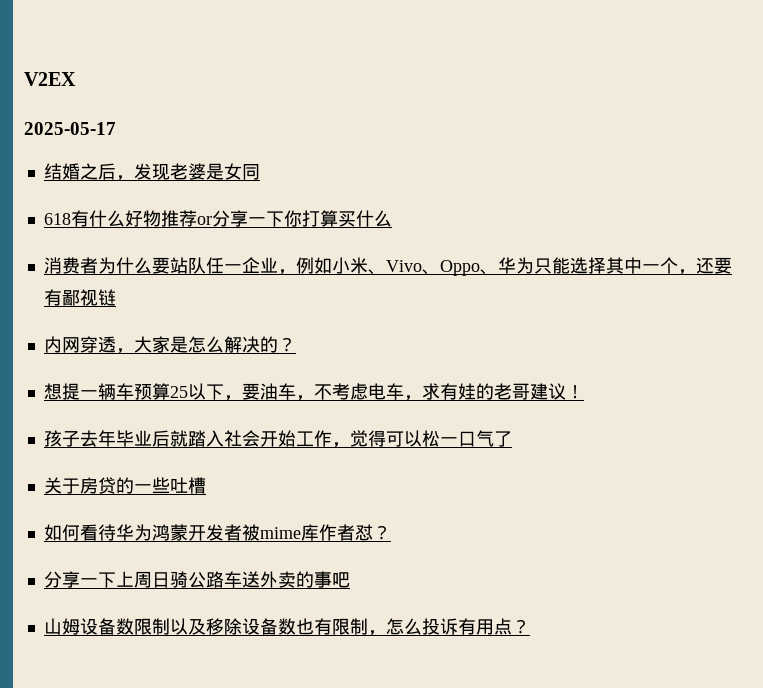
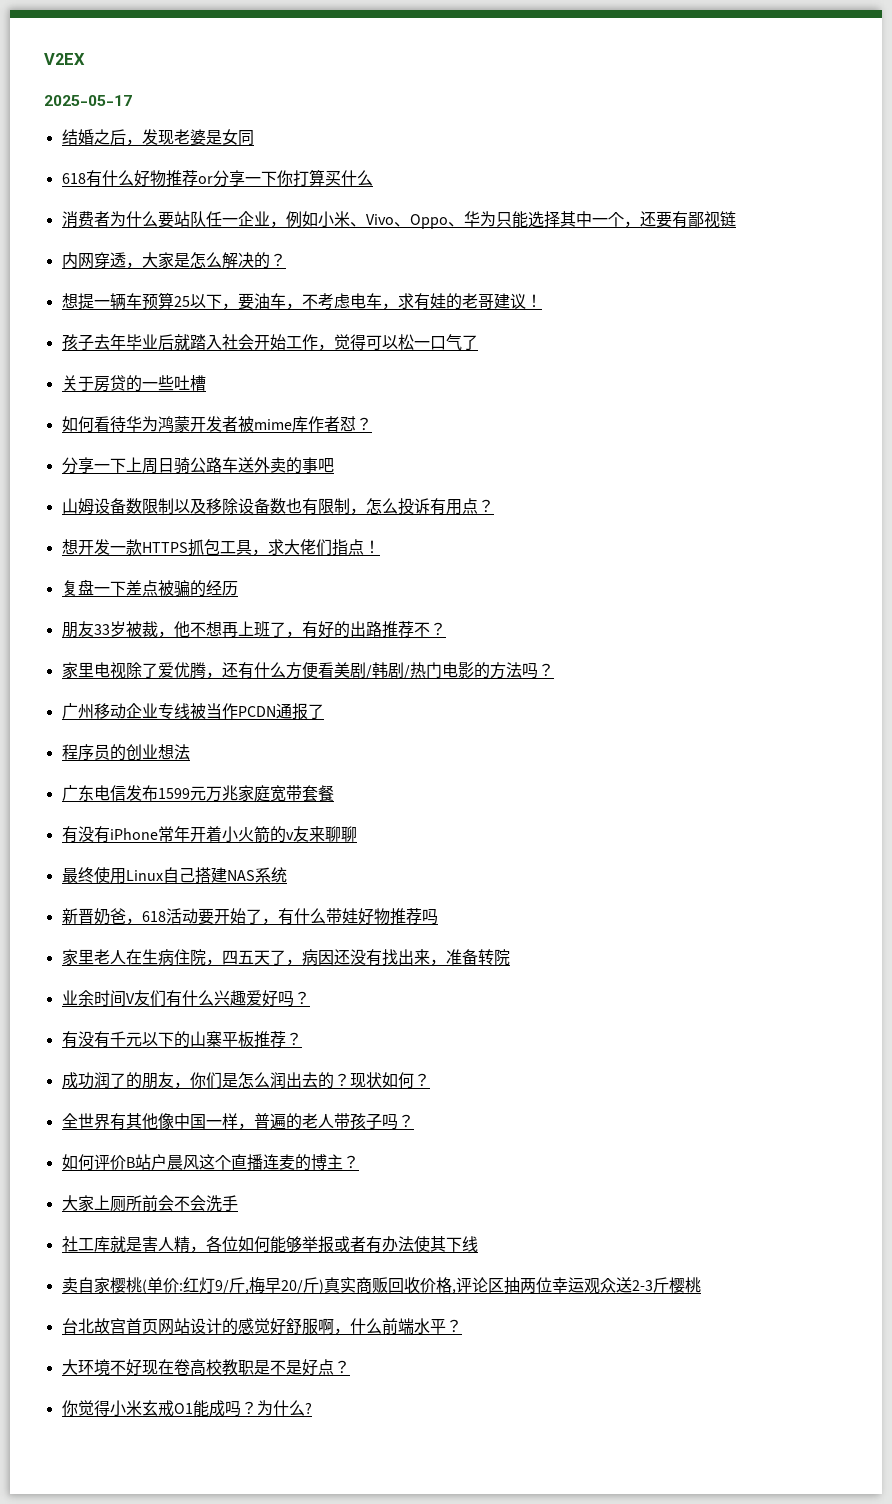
(530, 626) none -> [61,539,380,556] [61,579,238,597] [61,621,446,638] [61,662,554,679] [61,703,324,720] [61,744,190,761] [61,785,334,802] [61,826,357,843] [61,867,287,884] [61,908,438,925] [61,949,510,966] [61,990,310,1007] [61,1031,302,1048] [61,1072,430,1089] [61,1113,414,1130] [61,1154,359,1171] [61,1195,238,1212] [61,1236,478,1253] [61,1277,701,1294] [61,1318,462,1335] [61,1359,350,1376] [61,1400,312,1417] // 想开发一款HTTPS抓包工具，求大佬们指点！ // 复盘一下差点被骗的经历 // 朋友33岁被裁，他不想再上班了，有好的出路推荐不？ // 家里电视除了爱优腾，还有什么方便看美剧/韩剧/热门电影的方法吗？ // 广州移动企业专线被当作PCDN通报了 // 程序员的创业想法 // 广东电信发布1599元万兆家庭宽带套餐 // 有没有iPhone常年开着小火箭的v友来聊聊 // 最终使用Linux自己搭建NAS系统 // 新晋奶爸，618活动要开始了，有什么带娃好物推荐吗 // 家里老人在生病住院，四五天了，病因还没有找出来，准备转院 // 业余时间V友们有什么兴趣爱好吗？ // 有没有千元以下的山寨平板推荐？ // 成功润了的朋友，你们是怎么润出去的？现状如何？ // 全世界有其他像中国一样，普遍的老人带孩子吗？ // 如何评价B站户晨风这个直播连麦的博主？ // 大家上厕所前会不会洗手 // 社工库就是害人精，各位如何能够举报或者有办法使其下线 // 卖自家樱桃(单价:红灯9/斤,梅早20/斤)真实商贩回收价格,评论区抽两位幸运观众送2-3斤樱桃 // 台北故宫首页网站设计的感觉好舒服啊，什么前端水平？ // 大环境不好现在卷高校教职是不是好点？ // 你觉得小米玄戒O1能成吗？为什么?

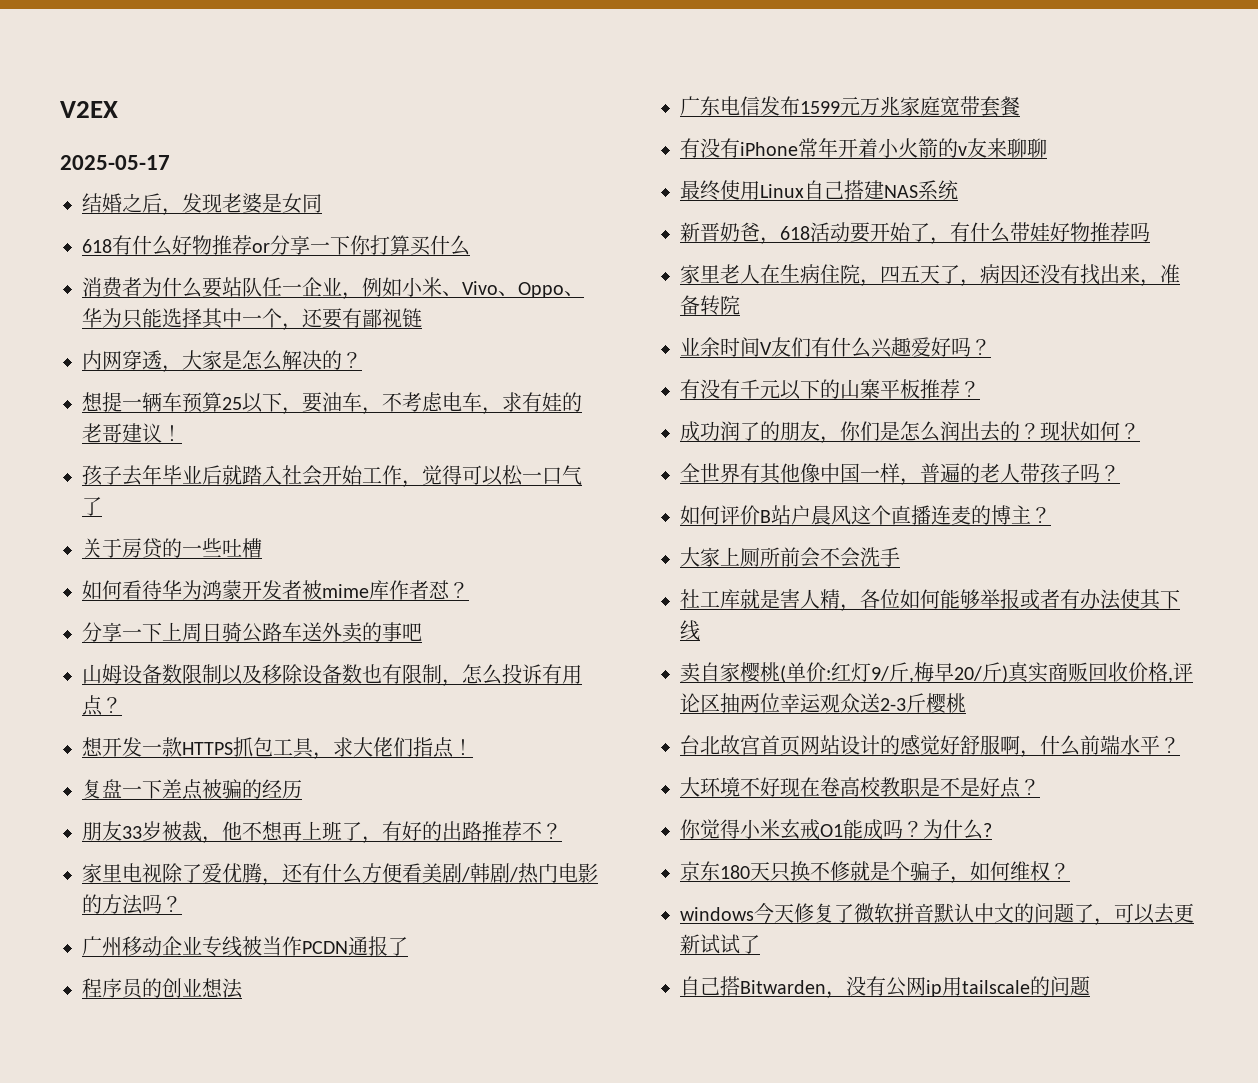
(312, 1408) none -> [680,861,1070,884] [680,903,1194,926] [680,934,760,954] [680,976,1090,999] // 京东180天只换不修就是个骗子，如何维权？ // windows今天修复了微软拼音默认中文的问题了，可以去更新试试了 // 自己搭Bitwarden，没有公网ip用tailscale的问题

